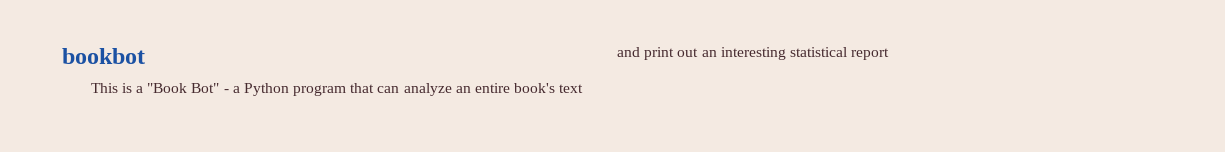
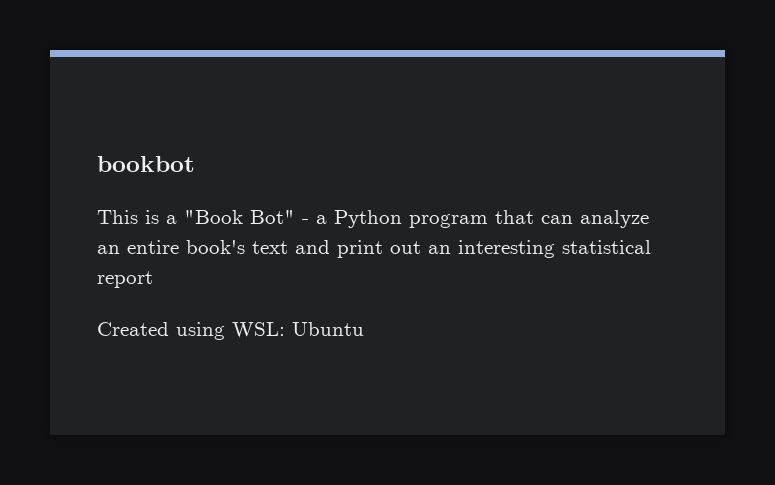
(890, 54) none -> [97,322,364,340] // Created using WSL: Ubuntu

